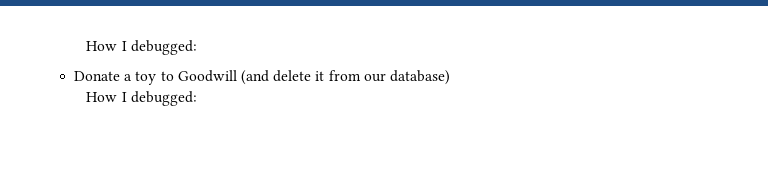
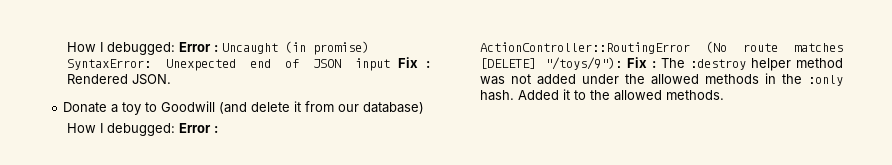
[86,40,197,55] How I debugged: -> [67,41,370,55] [67,57,430,71] [67,74,172,85] How I debugged: Error : Uncaught (in promise) SyntaxError: Unexpected end of JSON input Fix : Rendered JSON.
(197, 98) none -> [179,123,219,133] [480,41,843,54] [480,57,843,71] [480,73,843,86] [480,89,725,101] Error : ActionController::RoutingError (No route matches [DELETE] "/toys/9"): Fix : The :destroy helper method was not added under the allowed methods in the :only hash. Added it to the allowed methods.

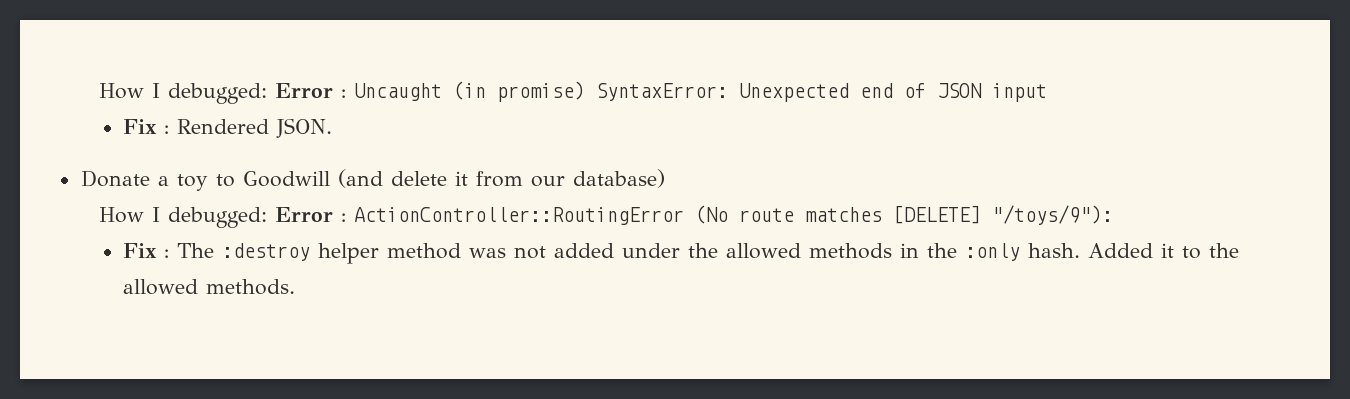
(390, 64) none -> (1048, 92) //
(623, 63) none -> (1114, 215) //

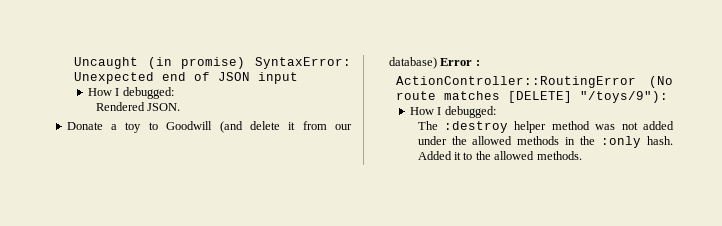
[99,83,347,104] How I debugged: Error : -> (74, 63) none
[123,119,170,134] Fix : -> [88,87,174,99] How I debugged: //
[99,207,347,228] // How I debugged: Error : -> [440,58,480,66] Error : //
[123,243,170,258] Fix : -> [410,106,496,118] How I debugged: //

